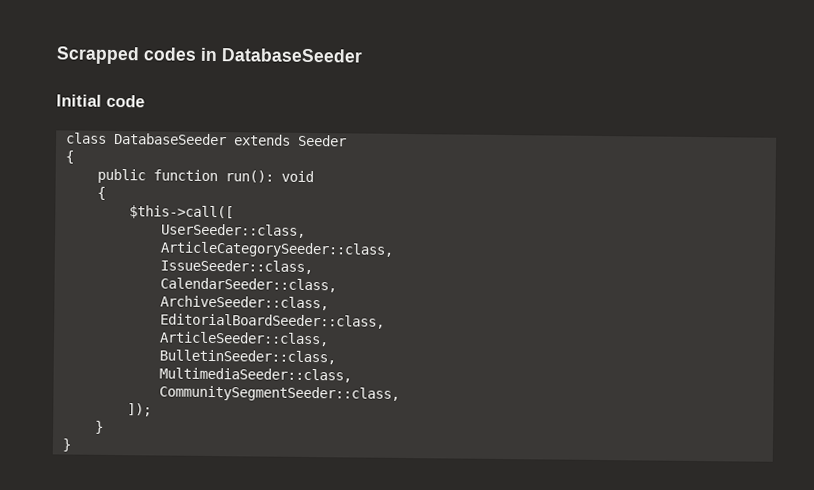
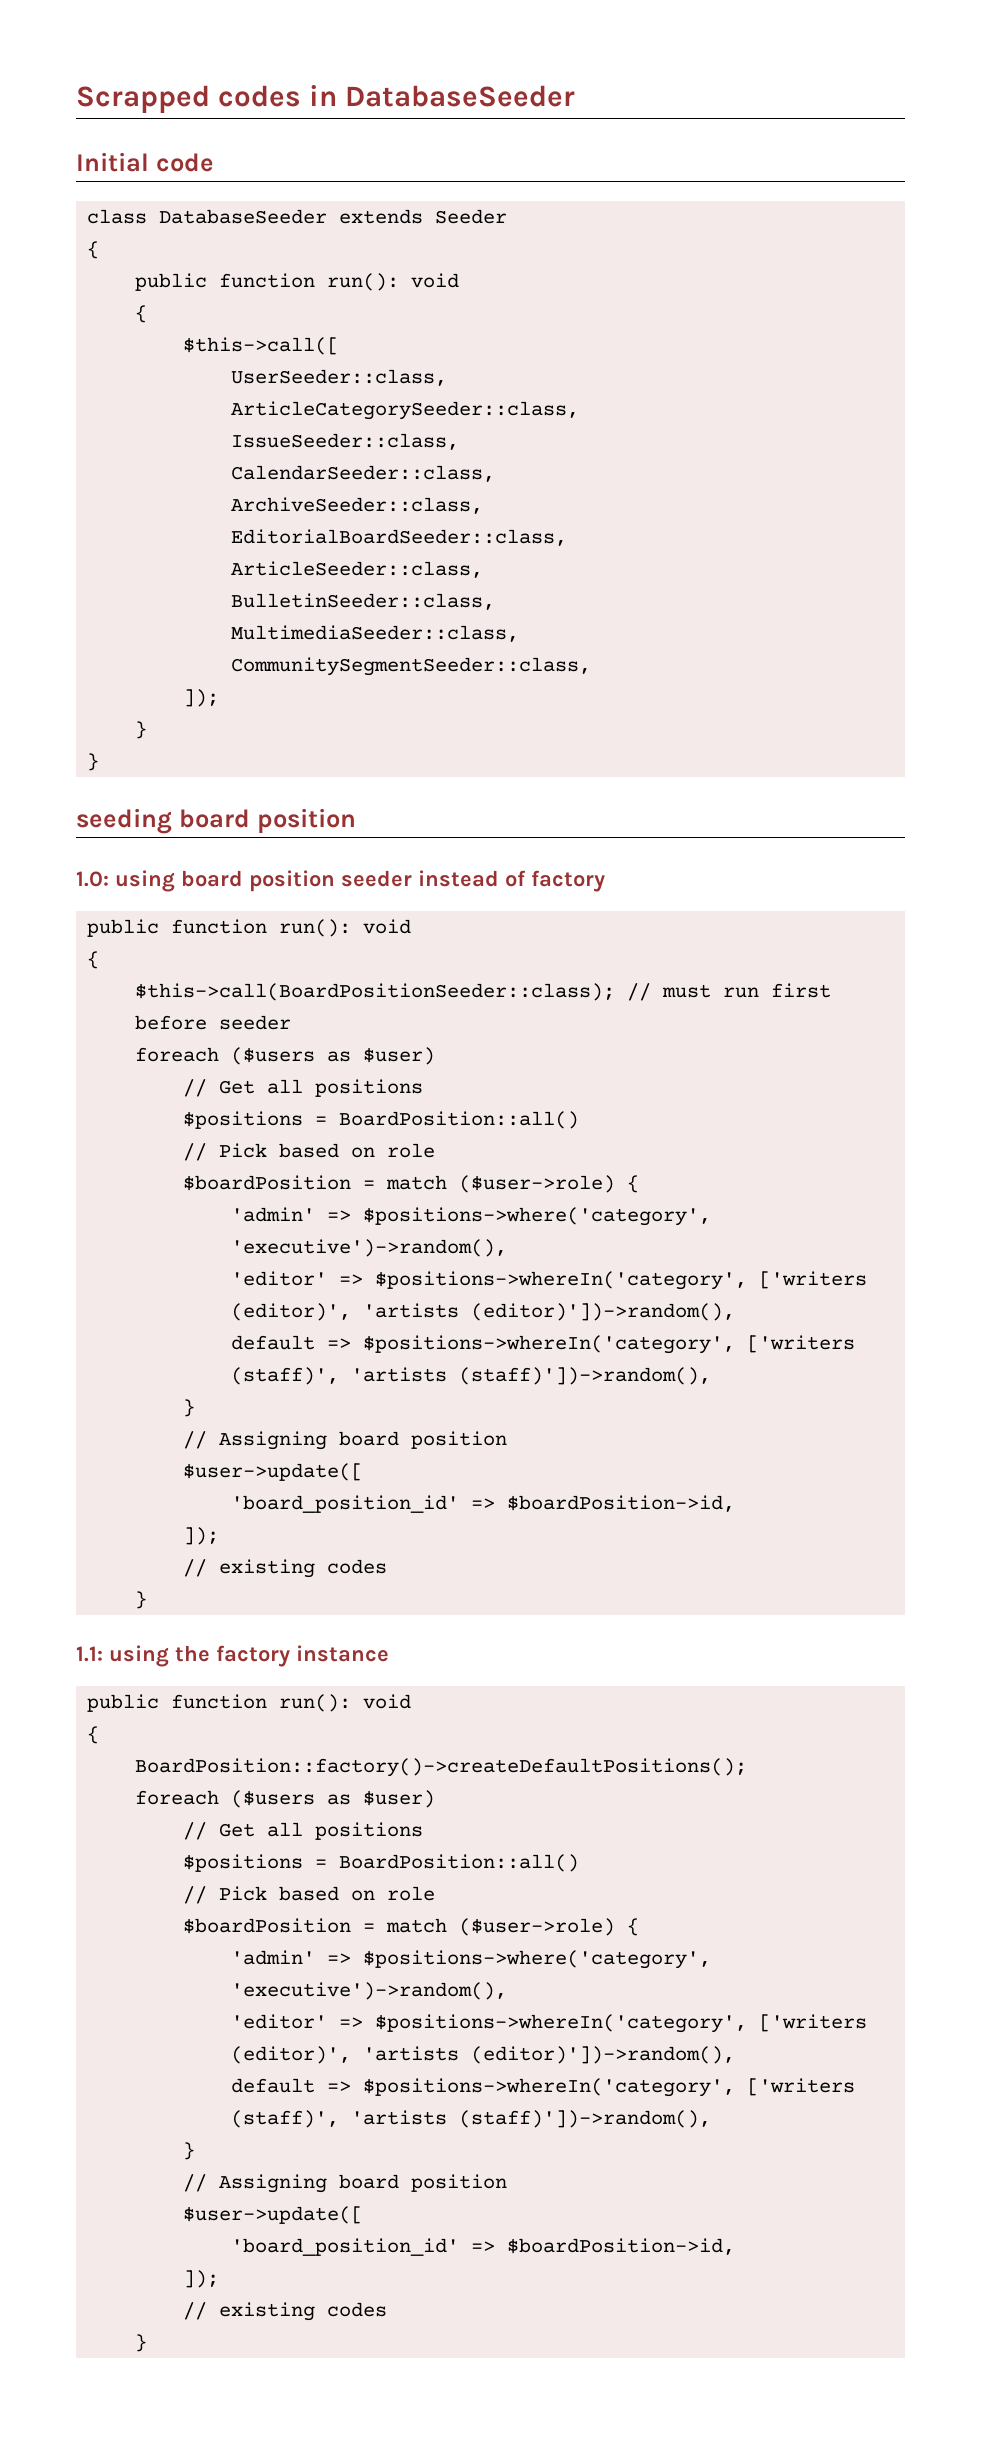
(71, 445) none -> [76,808,356,834] [76,870,605,892] [87,919,412,937] [87,951,100,969] [135,983,832,1001] [135,1015,292,1030] [135,1047,436,1065] [183,1079,424,1097] [183,1111,580,1129] [183,1143,436,1161] [183,1175,640,1193] [231,1207,712,1226] [231,1239,508,1257] [231,1271,868,1290] [231,1303,736,1321] [231,1335,856,1354] [231,1367,712,1385] [183,1399,196,1417] [183,1431,508,1450] [183,1463,364,1481] [231,1495,736,1513] [183,1527,220,1545] [183,1559,388,1578] [135,1591,148,1609] [76,1645,389,1667] [87,1694,412,1712] [87,1726,100,1744] [135,1758,748,1777] [135,1790,436,1808] [183,1822,424,1840] [183,1854,580,1872] [183,1886,436,1904] [183,1918,640,1936] [231,1950,712,1969] [231,1982,508,2000] [231,2014,868,2033] [231,2046,736,2064] [231,2078,856,2097] [231,2110,712,2128] [183,2142,196,2160] [183,2174,508,2193] [183,2206,364,2224] [231,2238,736,2256] [183,2270,220,2288] [183,2302,388,2321] [135,2334,148,2352] // seeding board position // 1.0: using board position seeder instead of factory // public function run(): void // { // $this->call(BoardPositionSeeder::class); // must run first before seeder // foreach ($users as $user) // // Get all positions // $positions = BoardPosition::all() // // Pick based on role // $boardPosition = match ($user->role) { // 'admin' => $positions->where('category', 'executive')->random(), // 'editor' => $positions->whereIn('category', ['writers (editor)', 'artists (editor)'])->random(), // default => $positions->whereIn('category', ['writers (staff)', 'artists (staff)'])->random(), // } // // Assigning board position // $user->update([ // 'board_position_id' => $boardPosition->id, // ]); // // existing codes // } // 1.1: using the factory instance // public function run(): void // { // BoardPosition::factory()->createDefaultPositions(); // foreach ($users as $user) // // Get all positions // $positions = BoardPosition::all() // // Pick based on role // $boardPosition = match ($user->role) { // 'admin' => $positions->where('category', 'executive')->random(), // 'editor' => $positions->whereIn('category', ['writers (editor)', 'artists (editor)'])->random(), // default => $positions->whereIn('category', ['writers (staff)', 'artists (staff)'])->random(), // } // // Assigning board position // $user->update([ // 'board_position_id' => $boardPosition->id, // ]); // // existing codes // }

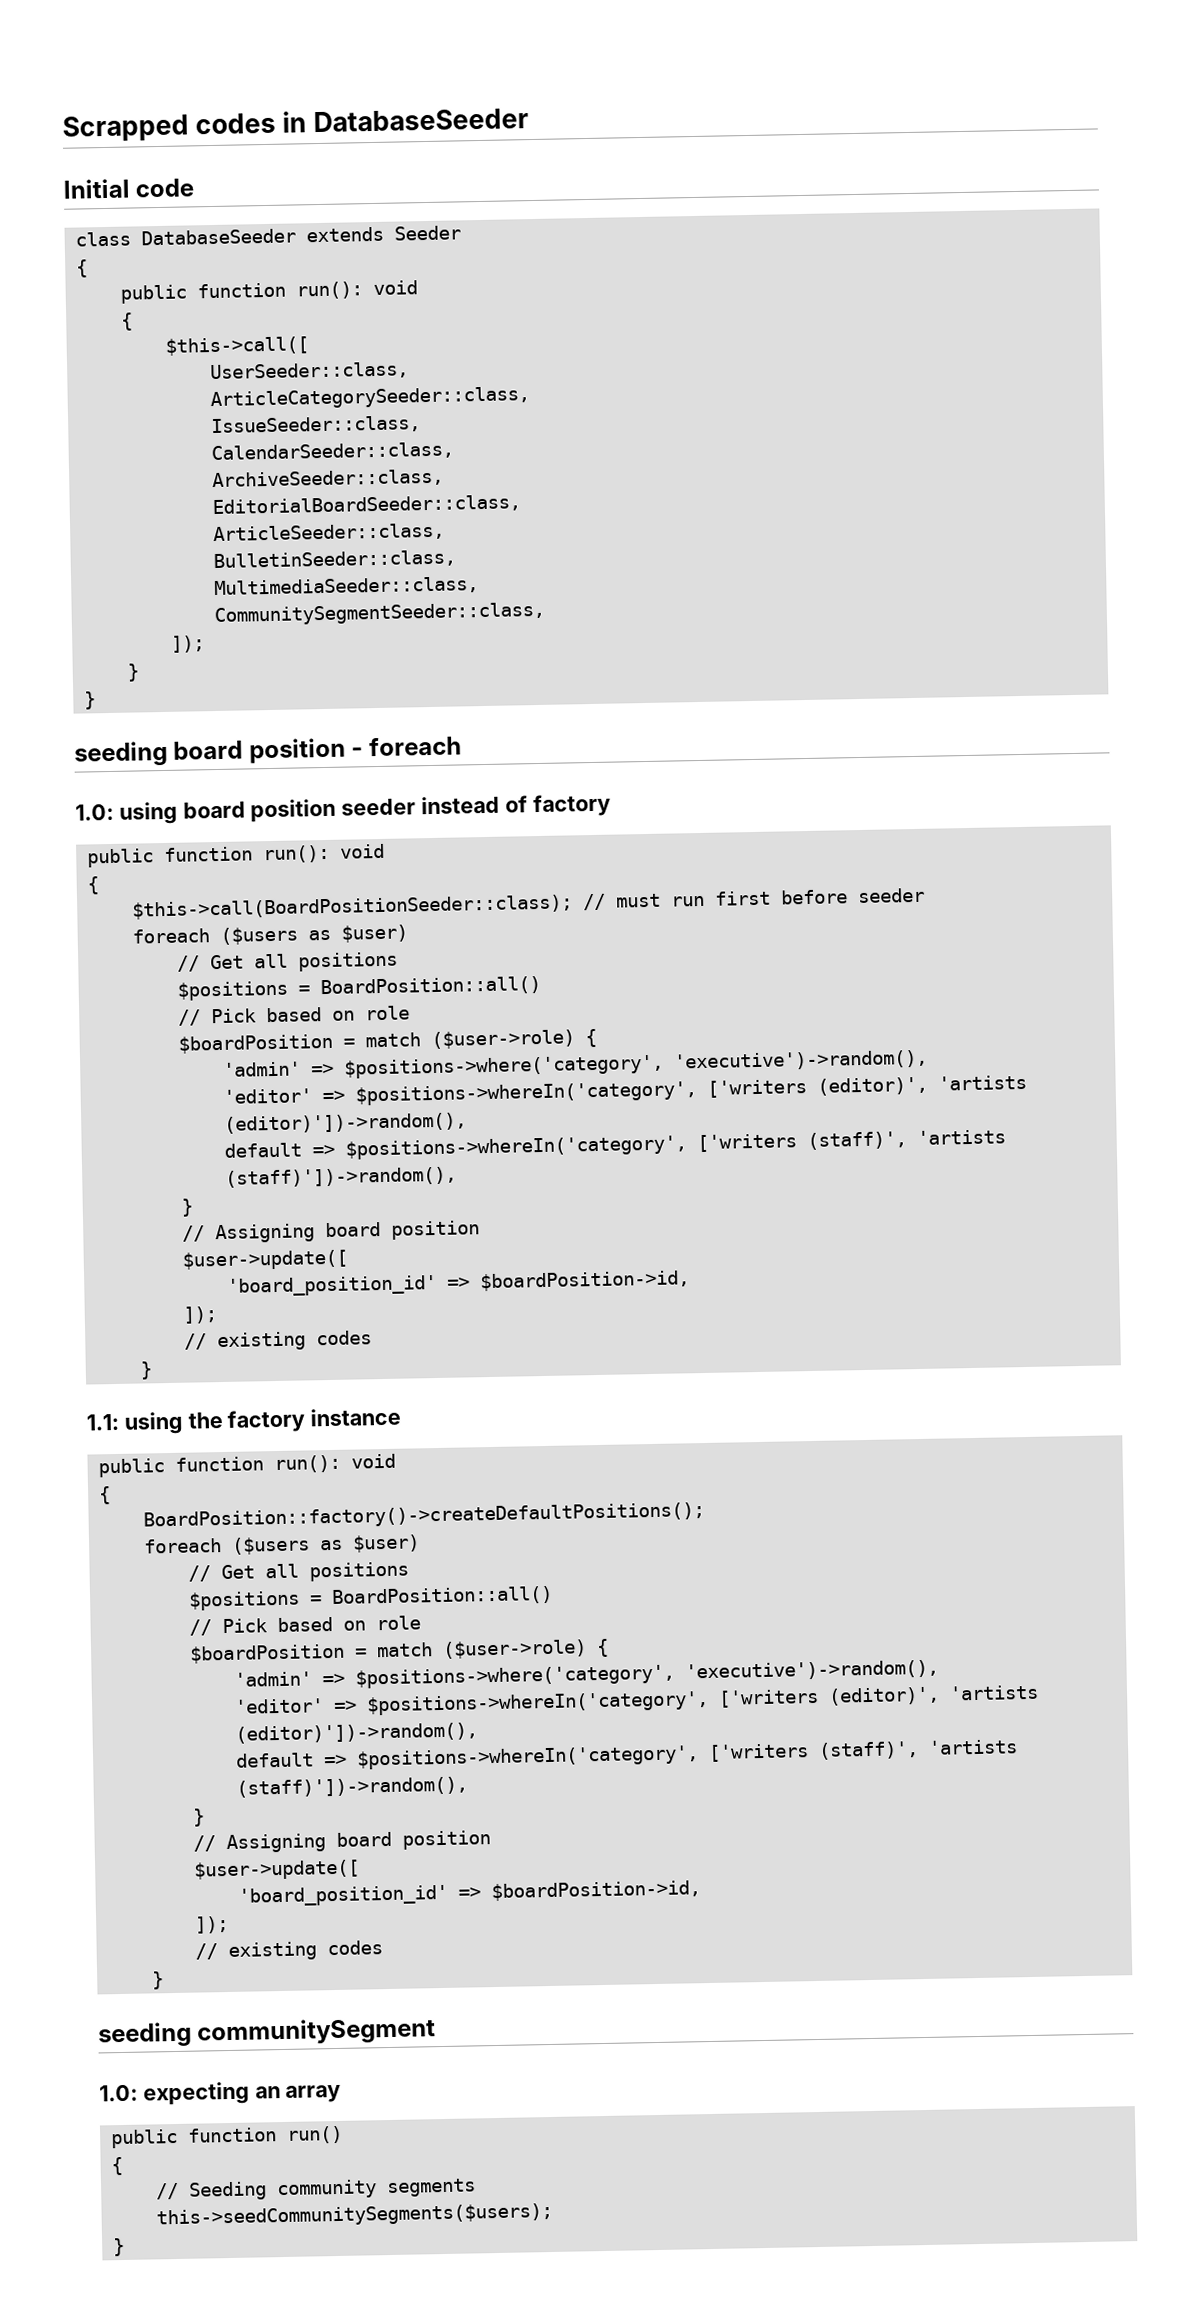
(356, 821) none -> [351,736,462,757] - foreach
(148, 2343) none -> [98,2017,437,2048] [99,2081,342,2106] [111,2125,344,2149] [111,2156,124,2176] [156,2178,477,2201] [156,2202,554,2229] [113,2237,126,2257] // seeding communitySegment // 1.0: expecting an array // public function run() // { // // Seeding community segments // this->seedCommunitySegments($users); // }

